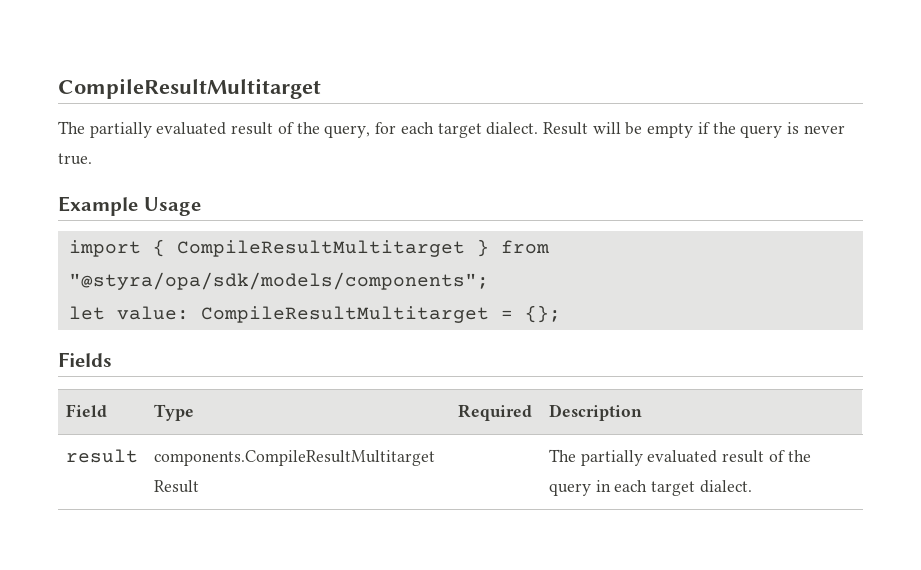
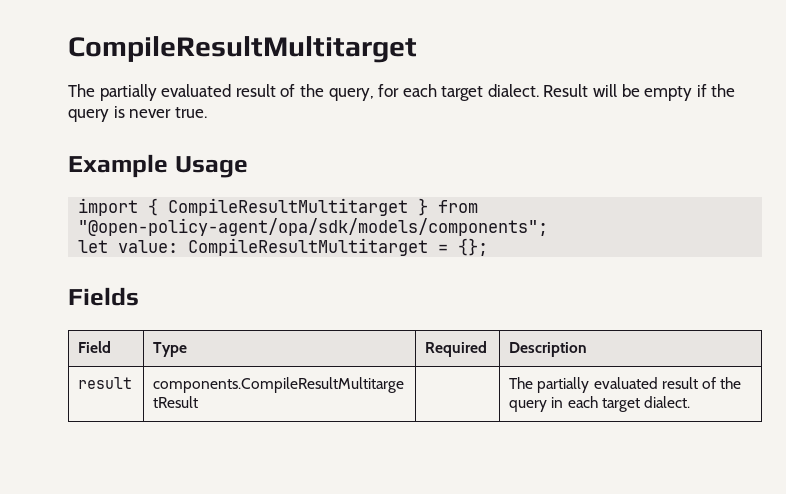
[68,272,489,290] "@styra/opa/sdk/models/components"; -> [78,218,549,236] "@open-policy-agent/opa/sdk/models/components";

